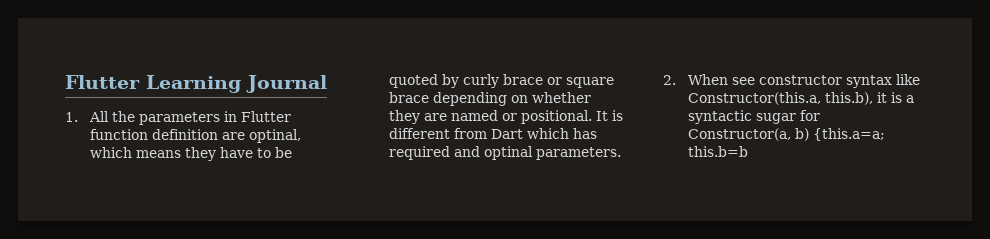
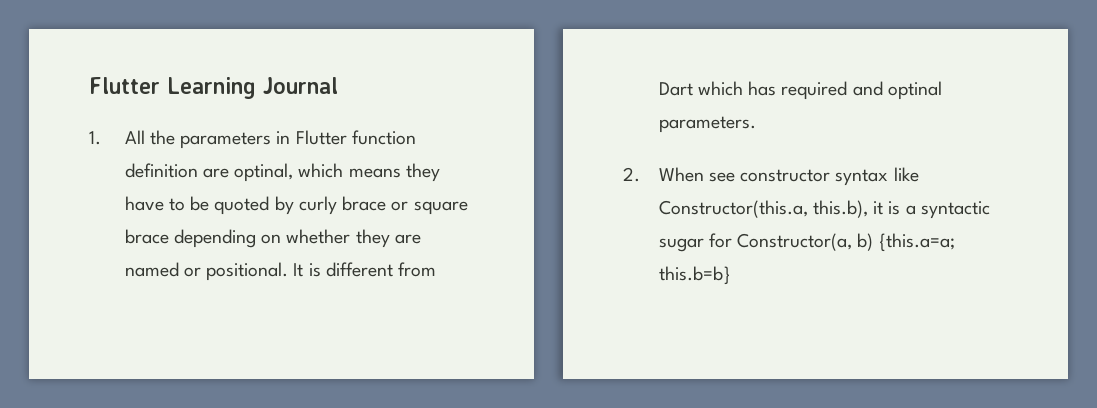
[688,146,749,157] this.b=b -> [658,266,731,285] this.b=b}

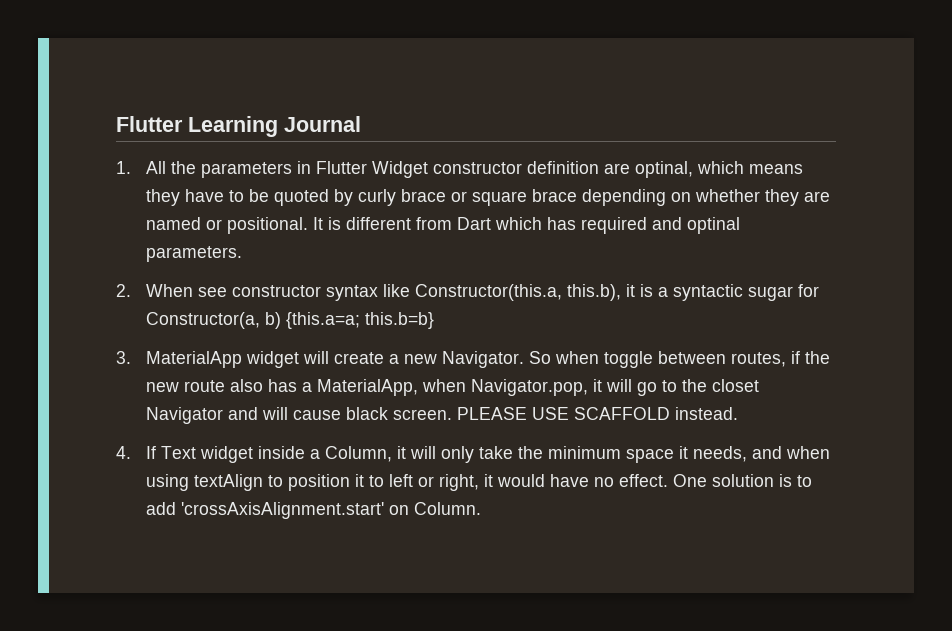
[351,130,416,145] function -> [371,161,522,178] Widget constructor
(731, 275) none -> [116,351,830,368] [145,379,759,396] [145,407,738,424] [116,446,830,463] [145,474,812,491] [145,502,481,519] // 3. MaterialApp widget will create a new Navigator. So when toggle between routes, if the new route also has a MaterialApp, when Navigator.pop, it will go to the closet Navigator and will cause black screen. PLEASE USE SCAFFOLD instead. // 4. If Text widget inside a Column, it will only take the minimum space it needs, and when using textAlign to position it to left or right, it would have no effect. One solution is to add 'crossAxisAlignment.start' on Column.

